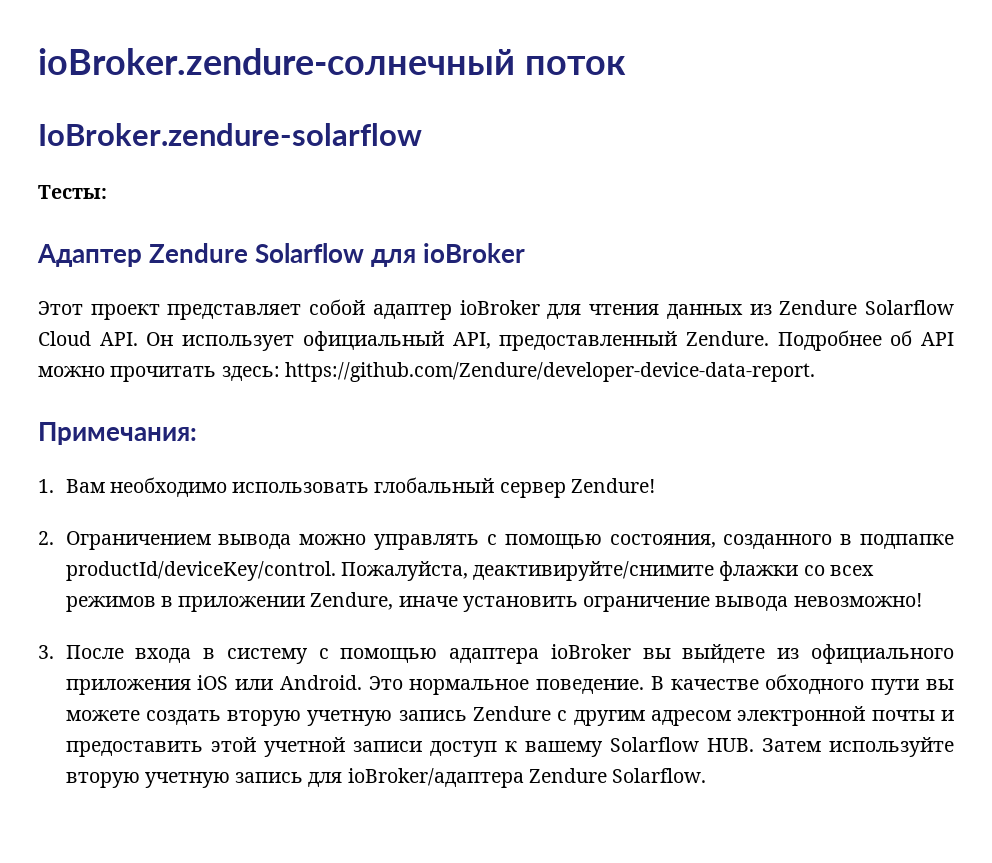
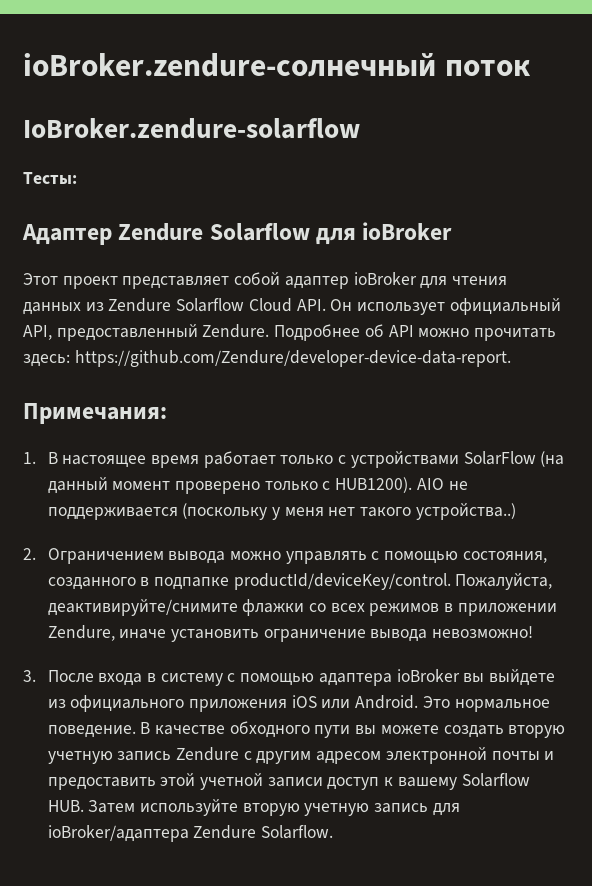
[65,477,655,498] Вам необходимо использовать глобальный сервер Zendure! -> [47,451,565,468] [47,477,468,494] [47,503,516,520] В настоящее время работает только с устройствами SolarFlow (на данный момент проверено только с HUB1200). AIO не поддерживается (поскольку у меня нет такого устройства..)

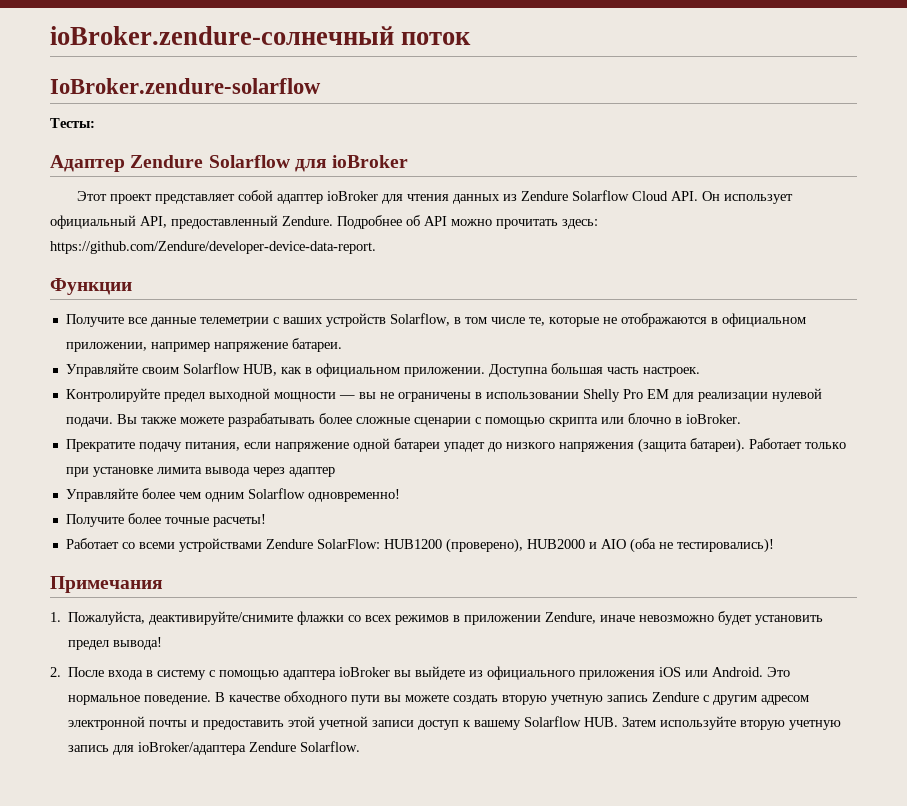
[23,403,167,424] [23,451,565,468] [47,477,468,494] [47,503,516,520] [23,548,547,564] [47,573,451,590] Примечания: // 1. В настоящее время работает только с устройствами SolarFlow (на данный момент проверено только с HUB1200). AIO не поддерживается (поскольку у меня нет такого устройства..) // 2. Ограничением вывода можно управлять с помощью состояния, созданного в подпапке productId/deviceKey/control. -> [50,278,132,295] [65,313,806,327] [65,338,342,352] [65,363,700,377] [65,388,822,402] [65,413,741,427] [65,438,846,453] [65,467,335,477] [65,488,400,502] [65,513,266,527] [65,538,774,553] [50,576,163,593] [50,612,61,622] Функции // Получите все данные телеметрии с ваших устройств Solarflow, в том числе те, которые не отображаются в официальном приложении, например напряжение батареи. // Управляйте своим Solarflow HUB, как в официальном приложении. Доступна большая часть настроек. // Контролируйте предел выходной мощности — вы не ограничены в использовании Shelly Pro EM для реализации нулевой подачи. Вы также можете разрабатывать более сложные сценарии с помощью скрипта или блочно в ioBroker. // Прекратите подачу питания, если напряжение одной батареи упадет до низкого напряжения (защита батареи). Работает только при установке лимита вывода через адаптер // Управляйте более чем одним Solarflow одновременно! // Получите более точные расчеты! // Работает со всеми устройствами Zendure SolarFlow: HUB1200 (проверено), HUB2000 и AIO (оба не тестировались)! // Примечания // 1.
[171,626,534,642] [23,670,36,682] установить ограничение вывода невозможно! // 3. -> [639,611,824,625] [68,637,163,650] [50,667,61,677] невозможно будет установить предел вывода! // 2.

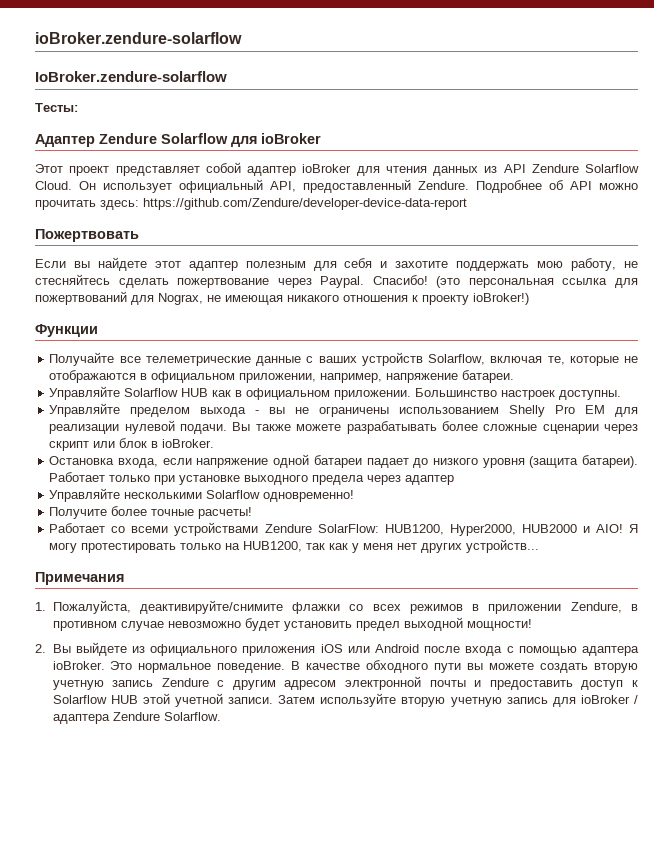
[50,26,472,45] ioBroker.zendure-солнечный поток -> [35,32,242,44] ioBroker.zendure-solarflow
[521,190,699,201] Zendure Solarflow Cloud API. -> [503,164,639,173] [35,181,72,190] API Zendure Solarflow Cloud.
[50,241,376,254] [50,278,132,295] [65,314,269,327] https://github.com/Zendure/developer-device-data-report. // Функции // Получите все данные телеметрии -> [143,198,467,210] [35,229,139,242] [35,257,638,271] [35,274,638,288] [35,291,529,305] [35,324,98,337] [49,352,302,366] https://github.com/Zendure/developer-device-data-report // Пожертвовать // Если вы найдете этот адаптер полезным для себя и захотите поддержать мою работу, не стесняйтесь сделать пожертвование через Paypal. Спасибо! (это персональная ссылка для пожертвований для Nograx, не имеющая никакого отношения к проекту ioBroker!) // Функции // Получайте все телеметрические данные
[453,317,525,324] в том числе -> [490,356,543,363] включая
[150,342,210,352] например -> [320,373,383,383] например,
[141,363,277,376] своим Solarflow HUB, -> [124,388,209,397] Solarflow HUB
[488,363,700,377] [65,388,355,402] Доступна большая часть настроек. // Контролируйте предел выходной мощности — -> [415,388,622,400] [49,403,260,417] Большинство настроек доступны. // Управляйте пределом выхода -
[474,392,579,399] в использовании -> [399,407,500,414] использованием
[474,413,671,427] с помощью скрипта или блочно -> [604,424,639,434] [49,438,148,451] через скрипт или блок
[65,439,240,452] Прекратите подачу питания, -> [49,456,158,468] Остановка входа,
[443,442,485,452] упадет -> [366,458,409,468] падает
[558,442,634,452] напряжения -> [482,458,525,468] уровня
[156,467,250,477] лимита вывода -> [244,475,365,485] выходного предела
[141,488,244,502] более чем одним -> [124,492,203,499] несколькими
[383,538,774,553] HUB1200 (проверено), HUB2000 и AIO (оба не тестировались)! -> [384,524,639,536] [49,539,540,553] HUB1200, Hyper2000, HUB2000 и AIO! Я могу протестировать только на HUB1200, так как у меня нет других устройств...
[600,615,636,622] иначе -> [631,604,638,611] [52,621,164,631] в противном случае
[113,637,163,650] вывода! -> [403,617,532,631] выходной мощности!
[68,667,412,680] После входа в систему с помощью адаптера ioBroker вы -> [52,644,71,653] Вы
[712,667,764,677] Android. -> [374,644,639,656] [52,661,105,670] Android после входа с помощью адаптера ioBroker.
[288,716,619,730] этой учетной записи доступ к вашему Solarflow HUB. -> [581,680,638,690] [52,693,273,707] доступ к Solarflow HUB этой учетной записи.
[138,742,247,755] ioBroker/адаптера -> [580,695,638,704] [52,714,110,724] ioBroker / адаптера

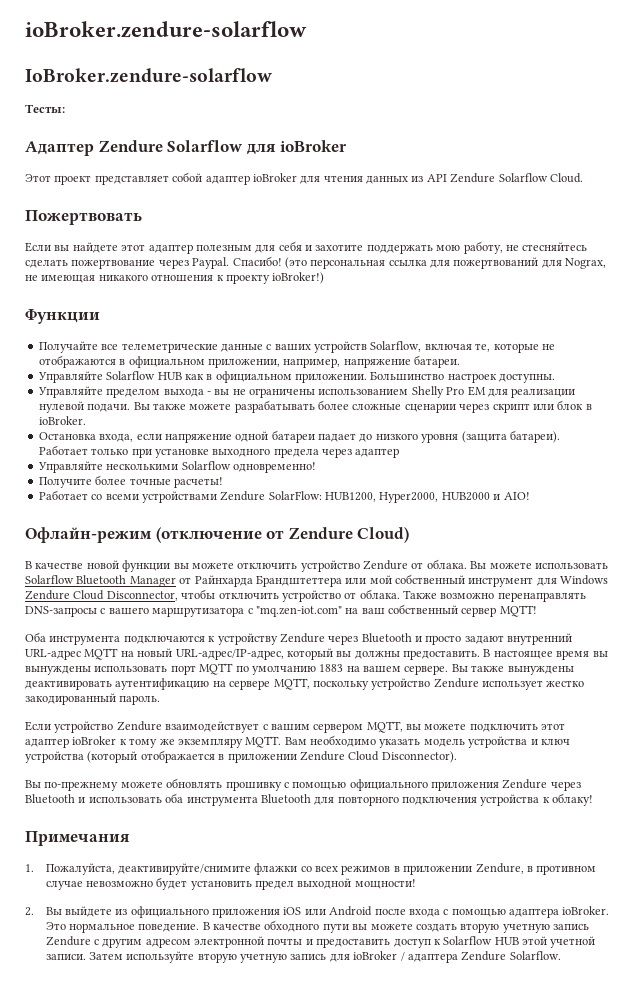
[79,179,638,193] [35,198,467,210] Он использует официальный API, предоставленный Zendure. Подробнее об API можно прочитать здесь: https://github.com/Zendure/developer-device-data-report -> (583, 178) none
[629,524,639,533] [49,539,540,553] Я могу протестировать только на HUB1200, так как у меня нет других устройств... -> [25,527,410,543] [25,559,608,572] [25,574,609,587] [25,589,586,602] [25,604,537,617] [25,632,573,645] [25,648,608,660] [25,663,574,675] [25,678,585,690] [25,693,161,705] [25,721,566,733] [25,735,570,748] [25,750,457,763] [25,778,581,791] [25,793,594,806] // Офлайн-режим (отключение от Zendure Cloud) // В качестве новой функции вы можете отключить устройство Zendure от облака. Вы можете использовать Solarflow Bluetooth Manager от Райнхарда Брандштеттера или мой собственный инструмент для Windows Zendure Cloud Disconnector, чтобы отключить устройство от облака. Также возможно перенаправлять DNS-запросы с вашего маршрутизатора с "mq.zen-iot.com" на ваш собственный сервер MQTT! // Оба инструмента подключаются к устройству Zendure через Bluetooth и просто задают внутренний URL-адрес MQTT на новый URL-адрес/IP-адрес, который вы должны предоставить. В настоящее время вы вынуждены использовать порт MQTT по умолчанию 1883 на вашем сервере. Вы также вынуждены деактивировать аутентификацию на сервере MQTT, поскольку устройство Zendure использует жестко закодированный пароль. // Если устройство Zendure взаимодействует с вашим сервером MQTT, вы можете подключить этот адаптер ioBroker к тому же экземпляру MQTT. Вам необходимо указать модель устройства и ключ устройства (который отображается в приложении Zendure Cloud Disconnector). // Вы по-прежнему можете обновлять прошивку с помощью официального приложения Zendure через Bluetooth и использовать оба инструмента Bluetooth для повторного подключения устройства к облаку!

